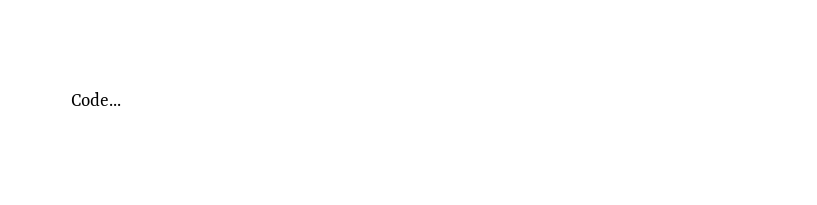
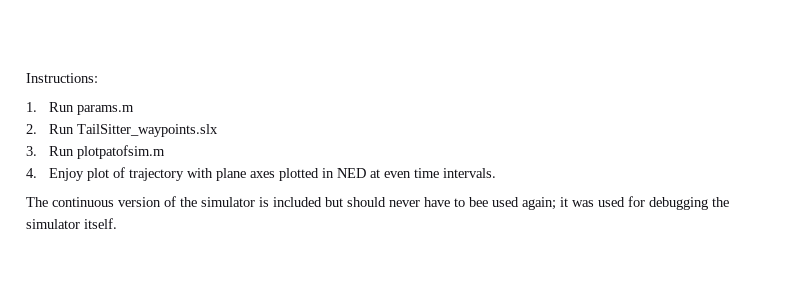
[71,92,121,106] Code... -> [26,73,98,83] [26,102,134,115] [26,124,218,137] [26,145,165,159] [26,167,496,181] [26,196,729,210] [26,218,117,229] Instructions: // 1. Run params.m // 2. Run TailSitter_waypoints.slx // 3. Run plotpatofsim.m // 4. Enjoy plot of trajectory with plane axes plotted in NED at even time intervals. // The continuous version of the simulator is included but should never have to bee used again; it was used for debugging the simulator itself.

